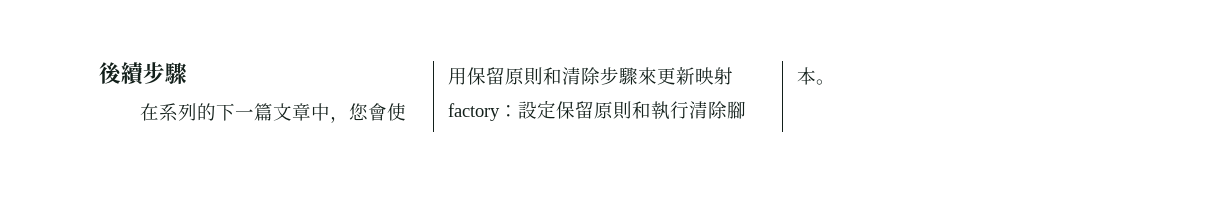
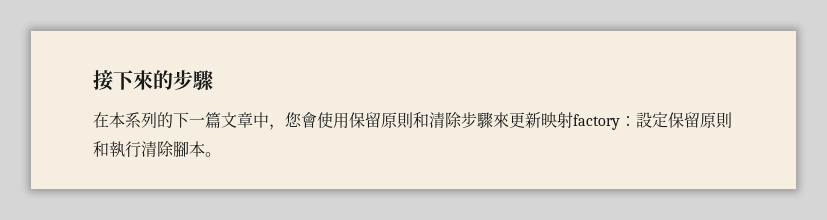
[99,62,145,85] 後續 -> [93,70,173,91] 接下來的
(159, 112) none -> [109,112,125,128] 本

